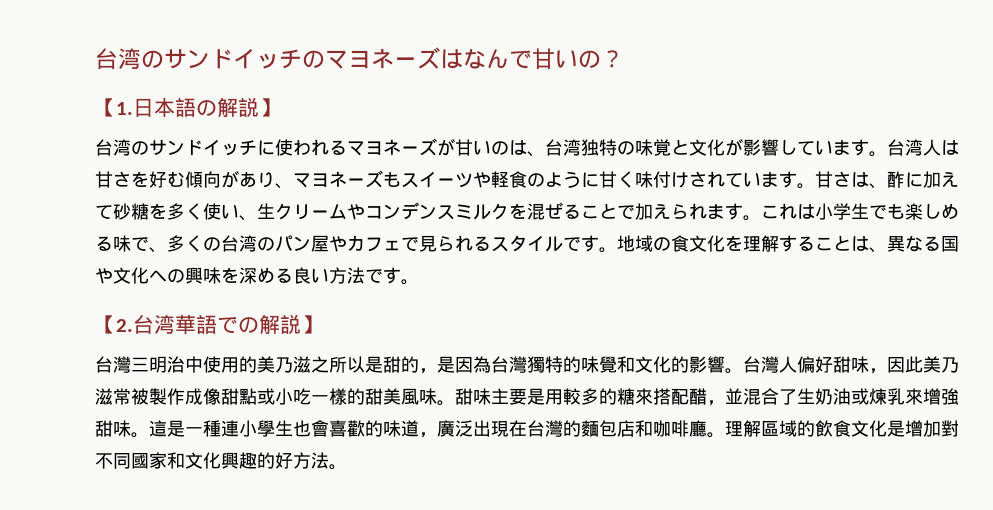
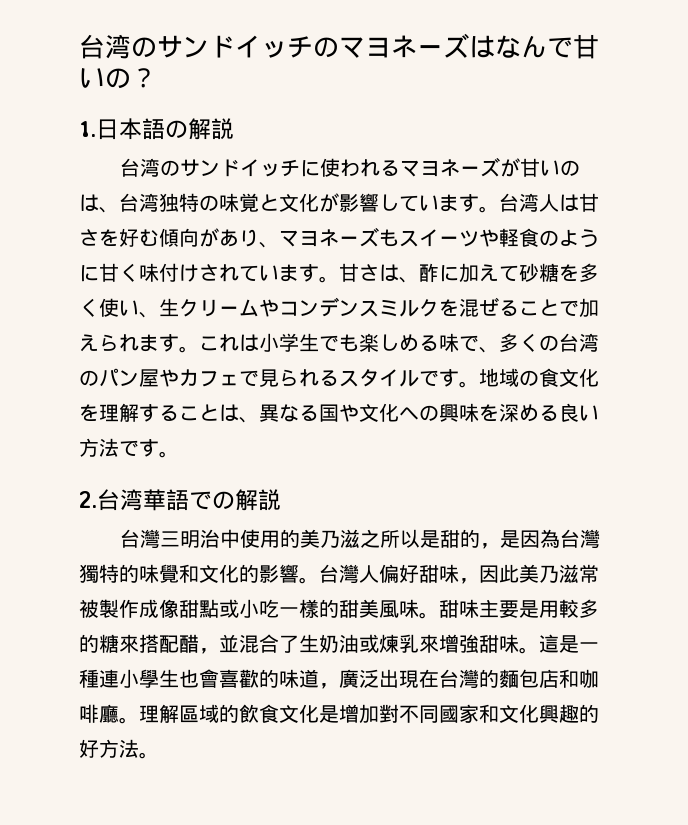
[95,98,116,117] 【 -> (157, 78) none
[259,98,280,117] 】 -> (234, 129) none
[95,315,116,334] 【 -> (179, 454) none
[301,315,322,334] 】 -> (281, 500) none

